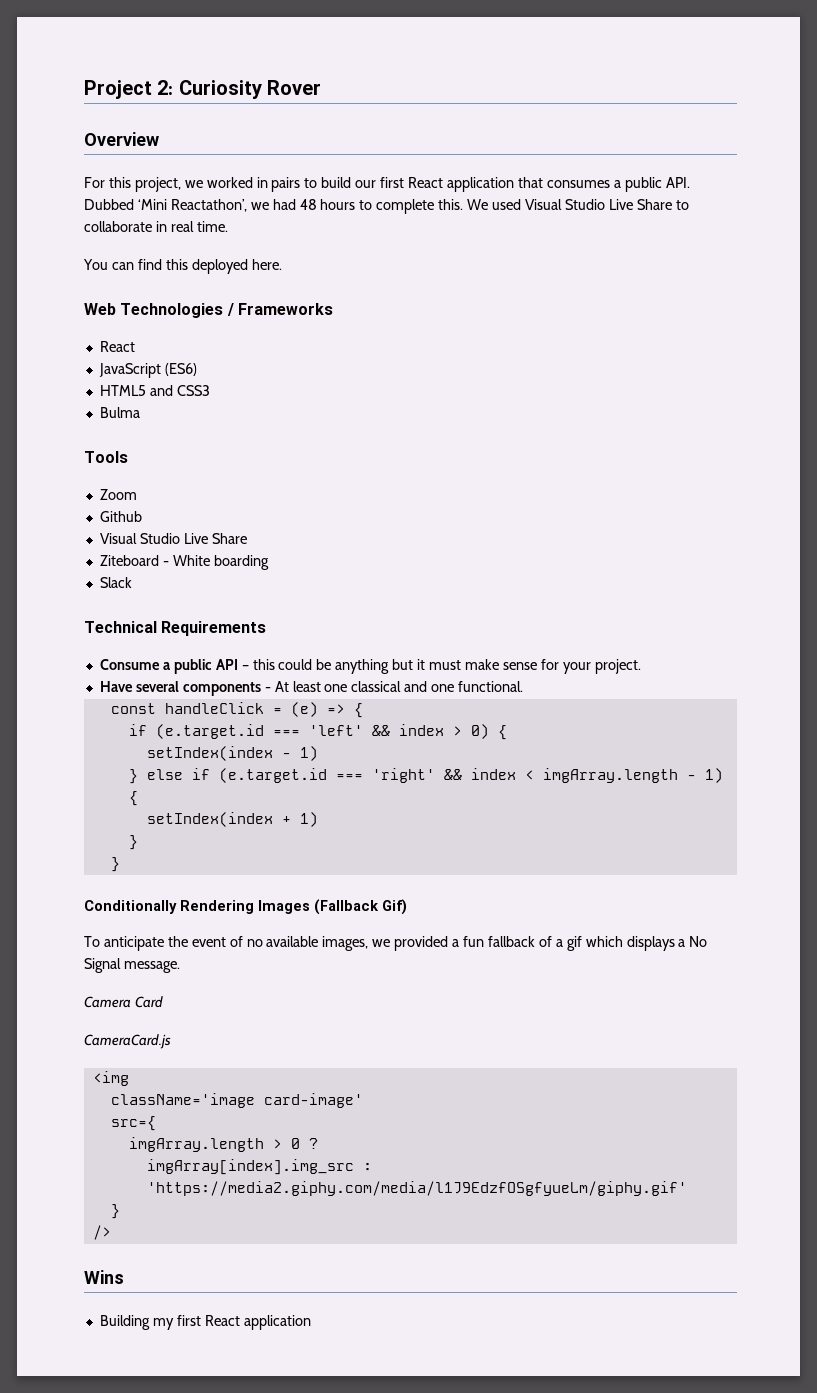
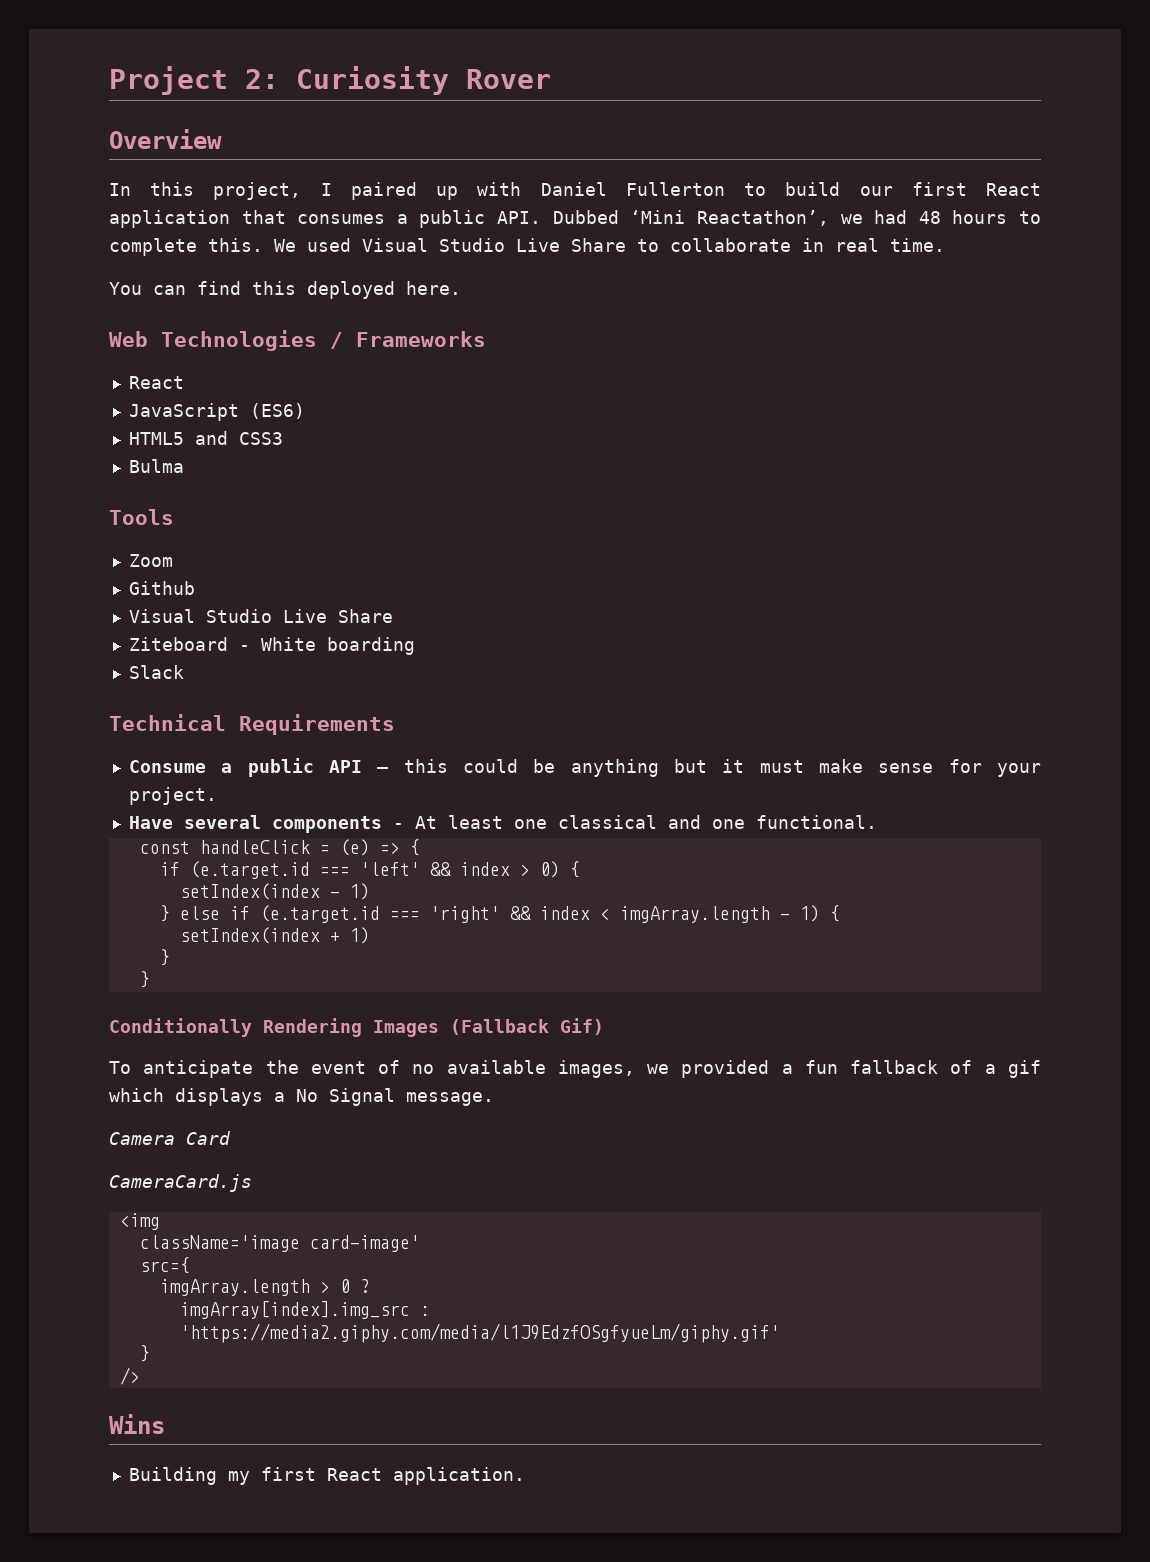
[84,177,105,188] For -> [109,183,131,196] In
[184,177,301,192] we worked in pairs -> [320,182,725,200] I paired up with Daniel Fullerton
[243,1315,311,1330] application -> [392,1467,525,1485] application.

